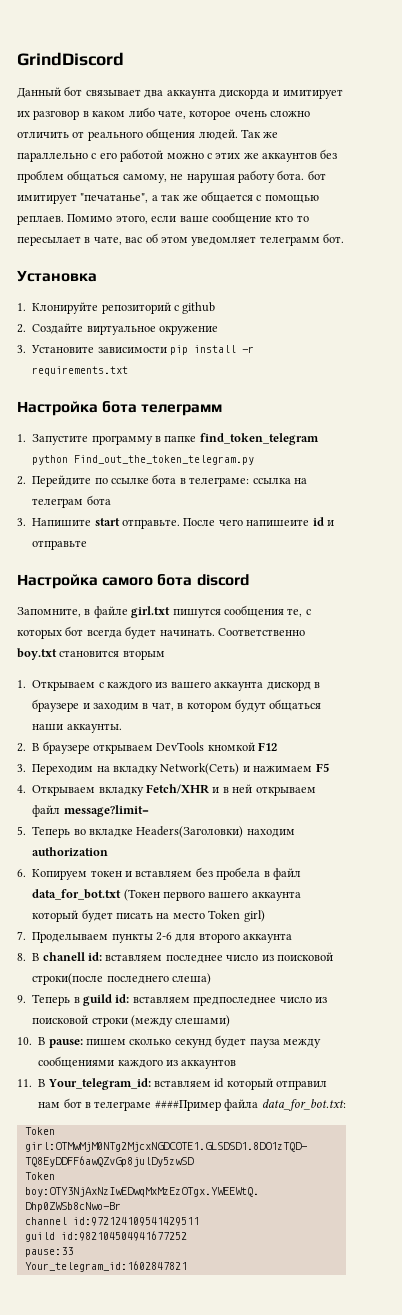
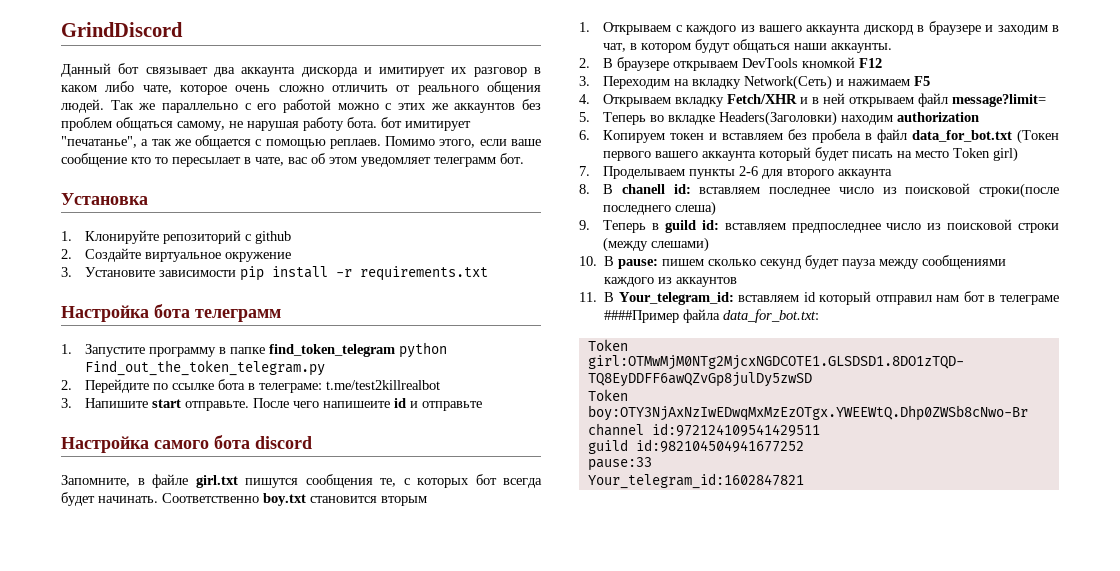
[252,478,307,484] [32,495,111,508] ссылка на телеграм бота -> [326,380,441,390] t.me/test2killrealbot

